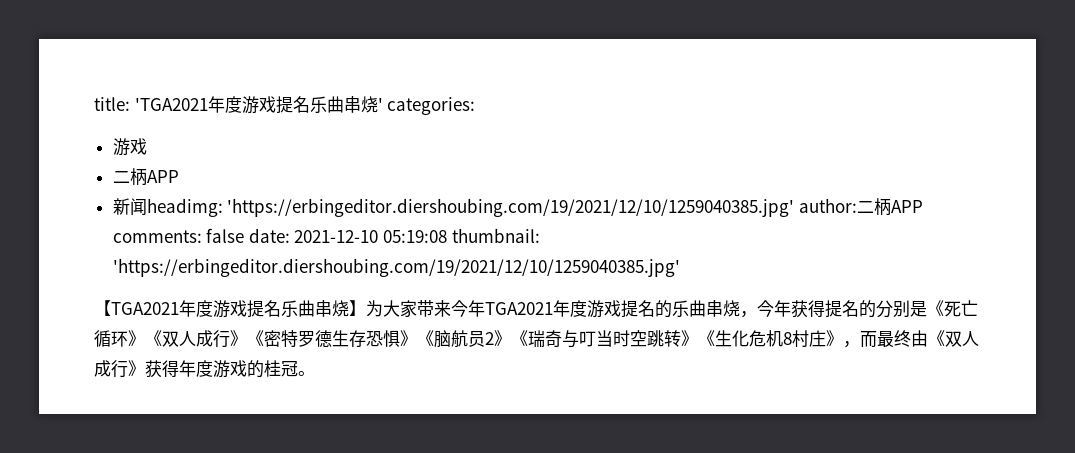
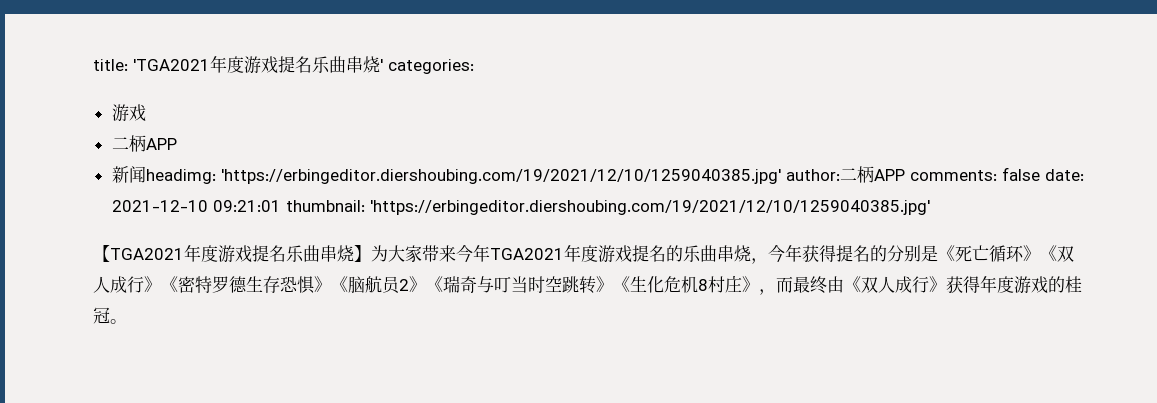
[383,230,448,243] 05:19:08 -> [212,200,281,212] 09:21:01

